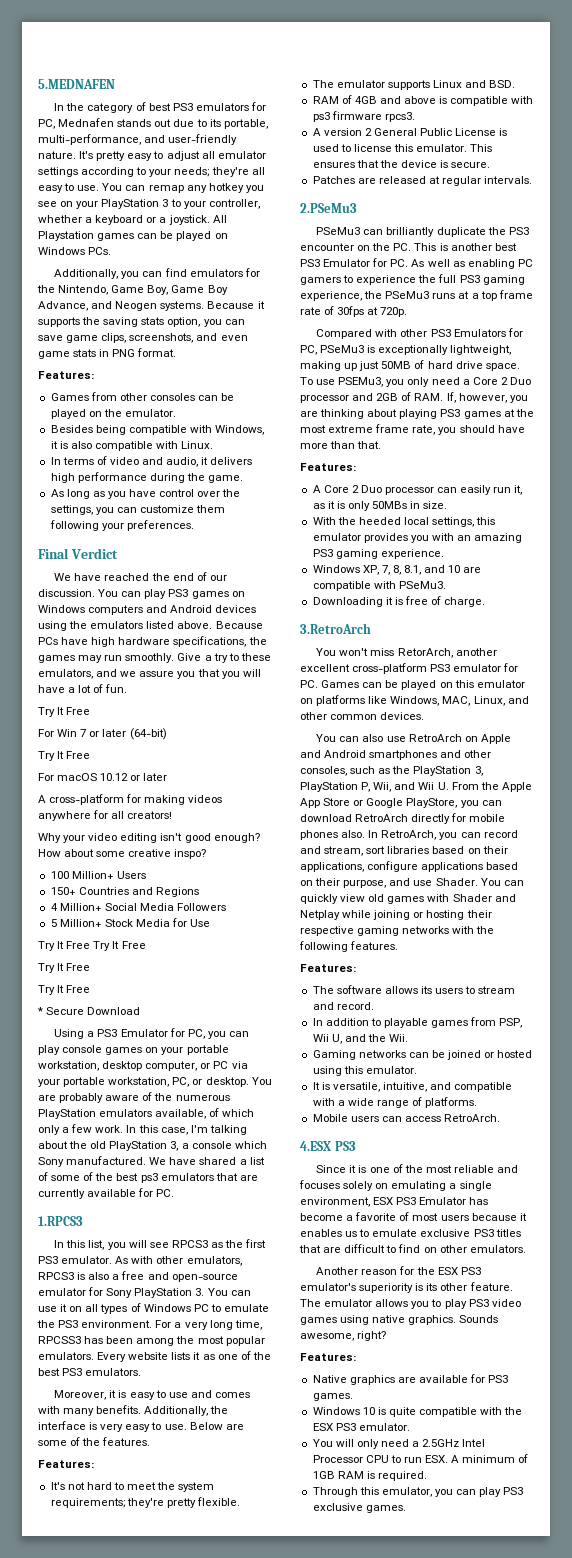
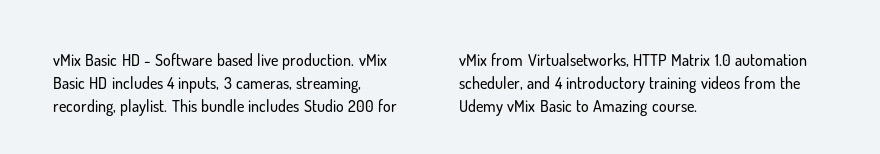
[38,79,115,89] [54,102,266,113] [38,118,268,129] [38,134,238,145] [38,151,266,161] [38,167,265,177] [38,183,264,193] [38,199,260,209] [38,215,227,225] [38,231,228,241] [38,247,112,255] [54,268,260,279] [37,285,228,295] [38,301,265,311] [38,317,245,327] [38,333,248,343] [38,348,177,359] [38,371,94,379] [50,392,235,401] [50,409,176,419] [50,425,265,435] [50,441,214,451] [50,456,253,467] [50,472,244,483] [50,489,241,499] [50,505,226,515] [49,520,194,531] [38,548,118,559] [54,572,227,581] [38,589,245,599] [38,605,257,615] [38,621,263,631] [38,636,267,647] [38,653,271,663] [38,669,261,679] [38,684,128,693] [38,707,91,717] [38,728,167,740] [38,751,91,761] [38,773,168,781] [38,794,223,805] [38,810,173,821] [38,833,260,843] [38,849,207,859] [50,871,146,879] [50,887,199,897] [50,903,227,911] [50,918,211,927] [38,941,146,951] [38,963,91,973] [38,985,91,995] [37,1007,141,1015] [54,1028,249,1039] [38,1045,229,1055] [38,1061,248,1071] [38,1077,272,1087] [38,1092,230,1103] [38,1108,255,1119] [38,1124,247,1135] [38,1141,267,1151] [38,1156,265,1167] [38,1172,258,1183] [38,1188,175,1199] [38,1216,83,1226] [54,1239,267,1250] [38,1256,242,1266] [38,1271,238,1282] [38,1287,251,1298] [38,1303,269,1314] [37,1320,262,1330] [38,1336,265,1346] [38,1351,271,1362] [38,1368,142,1376] [54,1390,250,1400] [38,1405,229,1416] [38,1421,244,1432] [38,1437,151,1446] [38,1460,94,1468] [50,1482,215,1492] [50,1497,240,1508] [312,80,516,90] [312,95,534,106] [312,111,415,122] [312,128,508,136] [312,144,493,152] [312,160,491,168] [312,176,533,186] [300,203,357,213] [316,227,529,237] [300,243,517,251] [300,258,533,269] [300,274,525,285] [300,290,533,301] [300,306,408,317] [316,328,523,339] [300,345,512,355] [300,360,520,371] [300,377,531,387] [300,392,528,403] [300,409,534,419] [300,424,525,435] [300,441,382,449] [300,463,356,471] [312,485,523,495] [312,501,448,511] [312,517,496,527] [312,533,523,543] [312,549,444,559] [312,565,482,575] [312,581,446,591] [312,596,486,607] [300,623,371,634] [316,648,497,658] [300,663,519,674] [300,680,525,690] [300,695,529,706] [300,712,425,720] [316,734,511,744] [300,750,492,760] [300,766,483,776] [300,782,532,792] [300,798,502,808] [300,813,506,824] [300,830,518,840] [300,846,508,856] [300,861,519,872] [300,878,524,888] [300,894,516,904] [300,910,492,920] [300,926,495,936] [299,941,399,952] [300,964,356,972] [312,985,516,994] [312,1002,374,1010] [312,1017,523,1028] [312,1034,409,1044] [312,1050,533,1060] [312,1066,417,1076] [312,1082,513,1092] [312,1097,478,1108] [312,1114,501,1122] [300,1141,356,1151] [316,1164,519,1173] [299,1180,492,1191] [300,1197,489,1207] [300,1212,527,1221] [300,1229,521,1237] [299,1244,526,1253] [316,1266,481,1275] [300,1282,513,1293] [300,1299,521,1309] [300,1315,499,1325] [300,1331,387,1341] [300,1353,356,1361] [312,1374,509,1385] [312,1393,353,1401] [312,1407,523,1417] [312,1423,410,1431] [312,1439,486,1449] [312,1454,529,1463] [312,1471,427,1481] [312,1487,524,1497] [312,1503,406,1513] 5.MEDNAFEN // In the category of best PS3 emulators for PC, Mednafen stands out due to its portable, multi-performance, and user-friendly nature. It's pretty easy to adjust all emulator settings according to your needs; they're all easy to use. You can remap any hotkey you see on your PlayStation 3 to your controller, whether a keyboard or a joystick. All Playstation games can be played on Windows PCs. // Additionally, you can find emulators for the Nintendo, Game Boy, Game Boy Advance, and Neogen systems. Because it supports the saving stats option, you can save game clips, screenshots, and even game stats in PNG format. // Features: // Games from other consoles can be played on the emulator. // Besides being compatible with Windows, it is also compatible with Linux. // In terms of video and audio, it delivers high performance during the game. // As long as you have control over the settings, you can customize them following your preferences. // Final Verdict // We have reached the end of our discussion. You can play PS3 games on Windows computers and Android devices using the emulators listed above. Because PCs have high hardware specifications, the games may run smoothly. Give a try to these emulators, and we assure you that you will have a lot of fun. // Try It Free // For Win 7 or later (64-bit) // Try It Free // For macOS 10.12 or later // A cross-platform for making videos anywhere for all creators! // Why your video editing isn't good enough? How about some creative inspo? // 100 Million+ Users // 150+ Countries and Regions // 4 Million+ Social Media Followers // 5 Million+ Stock Media for Use // Try It Free Try It Free // Try It Free // Try It Free // * Secure Download // Using a PS3 Emulator for PC, you can play console games on your portable workstation, desktop computer, or PC via your portable workstation, PC, or desktop. You are probably aware of the numerous PlayStation emulators available, of which only a few work. In this case, I'm talking about the old PlayStation 3, a console which Sony manufactured. We have shared a list of some of the best ps3 emulators that are currently available for PC. // 1.RPCS3 // In this list, you will see RPCS3 as the first PS3 emulator. As with other emulators, RPCS3 is also a free and open-source emulator for Sony PlayStation 3. You can use it on all types of Windows PC to emulate the PS3 environment. For a very long time, RPCSS3 has been among the most popular emulators. Every website lists it as one of the best PS3 emulators. // Moreover, it is easy to use and comes with many benefits. Additionally, the interface is very easy to use. Below are some of the features. // Features: // It's not hard to meet the system requirements; they're pretty flexible. // The emulator supports Linux and BSD. // RAM of 4GB and above is compatible with ps3 firmware rpcs3. // A version 2 General Public License is used to license this emulator. This ensures that the device is secure. // Patches are released at regular intervals. // 2.PSeMu3 // PSeMu3 can brilliantly duplicate the PS3 encounter on the PC. This is another best PS3 Emulator for PC. As well as enabling PC gamers to experience the full PS3 gaming experience, the PSeMu3 runs at a top frame rate of 30fps at 720p. // Compared with other PS3 Emulators for PC, PSeMu3 is exceptionally lightweight, making up just 50MB of hard drive space. To use PSEMu3, you only need a Core 2 Duo processor and 2GB of RAM. If, however, you are thinking about playing PS3 games at the most extreme frame rate, you should have more than that. // Features: // A Core 2 Duo processor can easily run it, as it is only 50MBs in size. // With the heeded local settings, this emulator provides you with an amazing PS3 gaming experience. // Windows XP, 7, 8, 8.1, and 10 are compatible with PSeMu3. // Downloading it is free of charge. // 3.RetroArch // You won't miss RetorArch, another excellent cross-platform PS3 emulator for PC. Games can be played on this emulator on platforms like Windows, MAC, Linux, and other common devices. // You can also use RetroArch on Apple and Android smartphones and other consoles, such as the PlayStation 3, PlayStation P, Wii, and Wii U. From the Apple App Store or Google PlayStore, you can download RetroArch directly for mobile phones also. In RetroArch, you can record and stream, sort libraries based on their applications, configure applications based on their purpose, and use Shader. You can quickly view old games with Shader and Netplay while joining or hosting their respective gaming networks with the following features. // Features: // The software allows its users to stream and record. // In addition to playable games from PSP, Wii U, and the Wii. // Gaming networks can be joined or hosted using this emulator. // It is versatile, intuitive, and compatible with a wide range of platforms. // Mobile users can access RetroArch. // 4.ESX PS3 // Since it is one of the most reliable and focuses solely on emulating a single environment, ESX PS3 Emulator has become a favorite of most users because it enables us to emulate exclusive PS3 titles that are difficult to find on other emulators. // Another reason for the ESX PS3 emulator's superiority is its other feature. The emulator allows you to play PS3 video games using native graphics. Sounds awesome, right? // Features: // Native graphics are available for PS3 games. // Windows 10 is quite compatible with the ESX PS3 emulator. // You will only need a 2.5GHz Intel Processor CPU to run ESX. A minimum of 1GB RAM is required. // Through this emulator, you can play PS3 exclusive games. -> [53,53,387,70] [53,76,362,93] [53,99,398,116] [459,53,807,67] [459,76,801,93] [459,99,697,116] vMix Basic HD - Software based live production. vMix Basic HD includes 4 inputs, 3 cameras, streaming, recording, playlist. This bundle includes Studio 200 for vMix from Virtualsetworks, HTTP Matrix 1.0 automation scheduler, and 4 introductory training videos from the Udemy vMix Basic to Amazing course.

